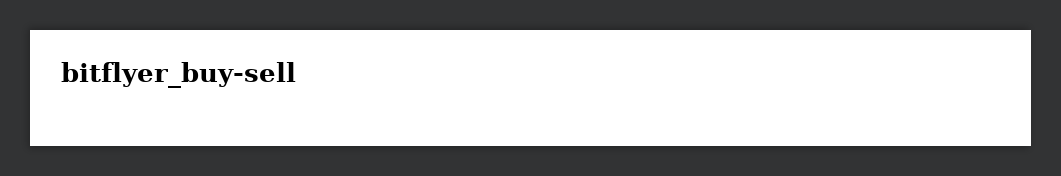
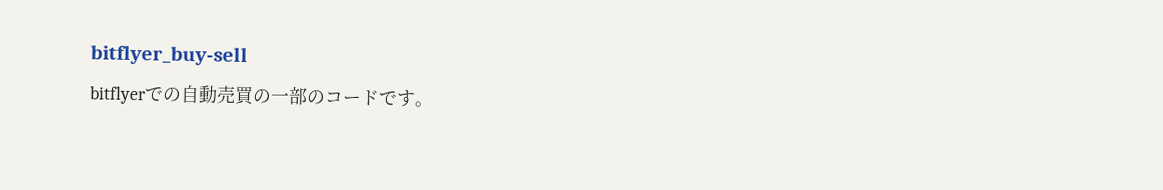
(296, 75) none -> [89,84,433,108] // bitflyerでの自動売買の一部のコードです。

